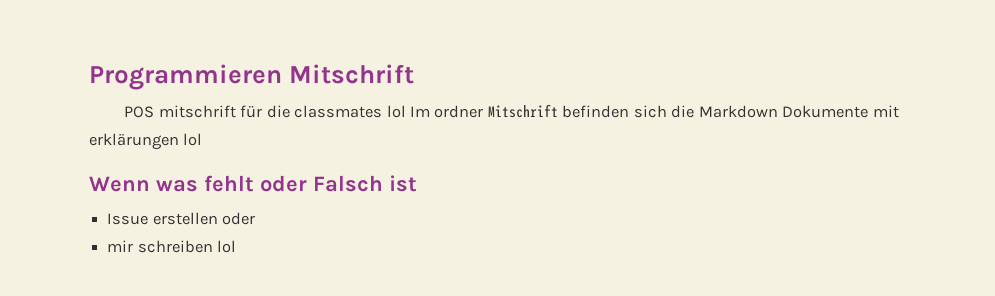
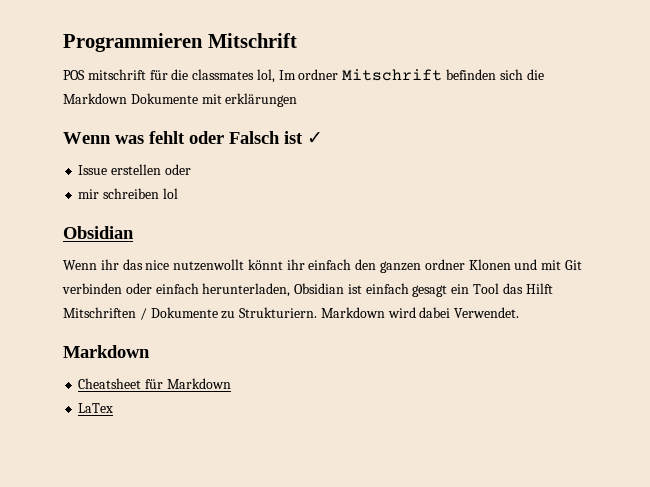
[386,105,406,118] lol -> [256,69,275,83] lol,
[183,133,203,146] lol -> (298, 100) none
(417, 183) none -> [307,132,323,144] ✓
(237, 246) none -> [63,226,134,239] [63,259,582,273] [62,283,553,297] [63,307,520,320] [63,345,150,358] [78,378,231,389] [78,403,114,413] // Obsidian // Wenn ihr das nice nutzenwollt könnt ihr einfach den ganzen ordner Klonen und mit Git verbinden oder einfach herunterladen, Obsidian ist einfach gesagt ein Tool das Hilft Mitschriften / Dokumente zu Strukturiern. Markdown wird dabei Verwendet. // Markdown // Cheatsheet für Markdown // LaTex

